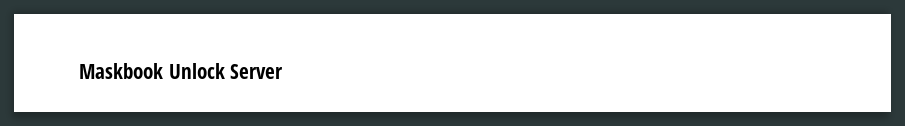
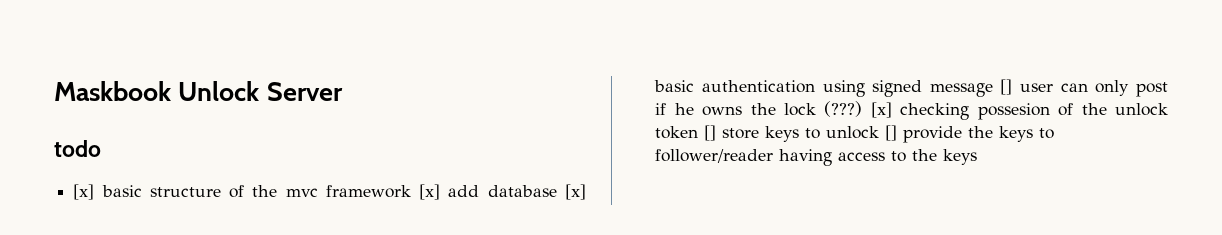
(284, 71) none -> [54,140,101,157] [73,184,586,200] [654,79,1168,97] [655,101,1168,120] [655,125,1055,143] [655,149,978,166] // todo // [x] basic structure of the mvc framework [x] add database [x] basic authentication using signed message [] user can only post if he owns the lock (???) [x] checking possesion of the unlock token [] store keys to unlock [] provide the keys to follower/reader having access to the keys

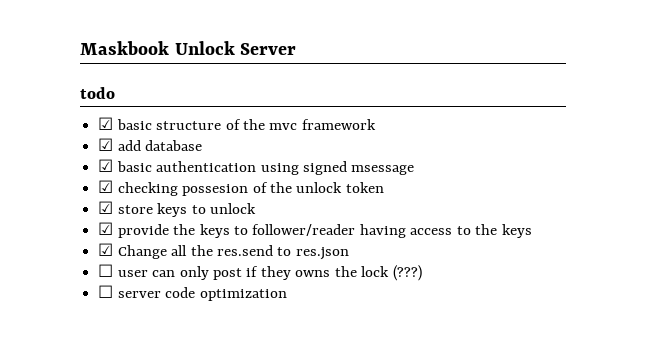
[73,184,95,200] [x] -> [98,117,114,130] ☑
[419,184,441,200] [x] -> [98,138,114,151] // ☑
[564,184,586,200] [x] -> [98,159,114,172] // ☑
[929,79,1168,97] [655,101,892,118] message [] user can only post if he owns the lock (???) [x] -> [351,165,415,175] [98,180,114,193] msessage // ☑
[704,125,717,141] [] -> [98,201,114,214] // ☑
[885,125,898,141] [] -> [98,222,114,235] // ☑
(978, 157) none -> [98,243,349,260] [98,264,422,281] [98,285,287,301] // ☑ Change all the res.send to res.json // ☐ user can only post if they owns the lock (???) // ☐ server code optimization

